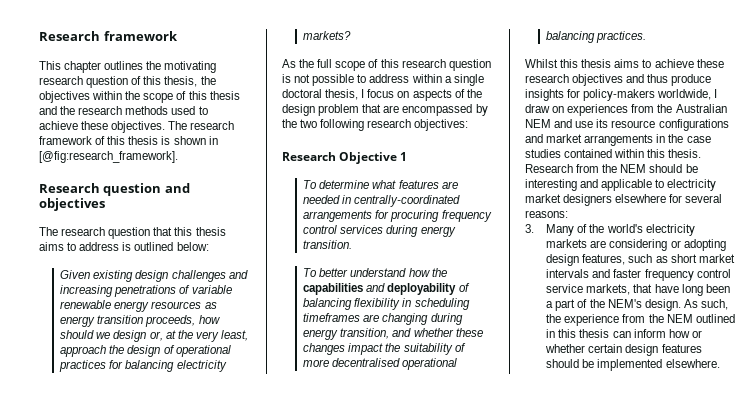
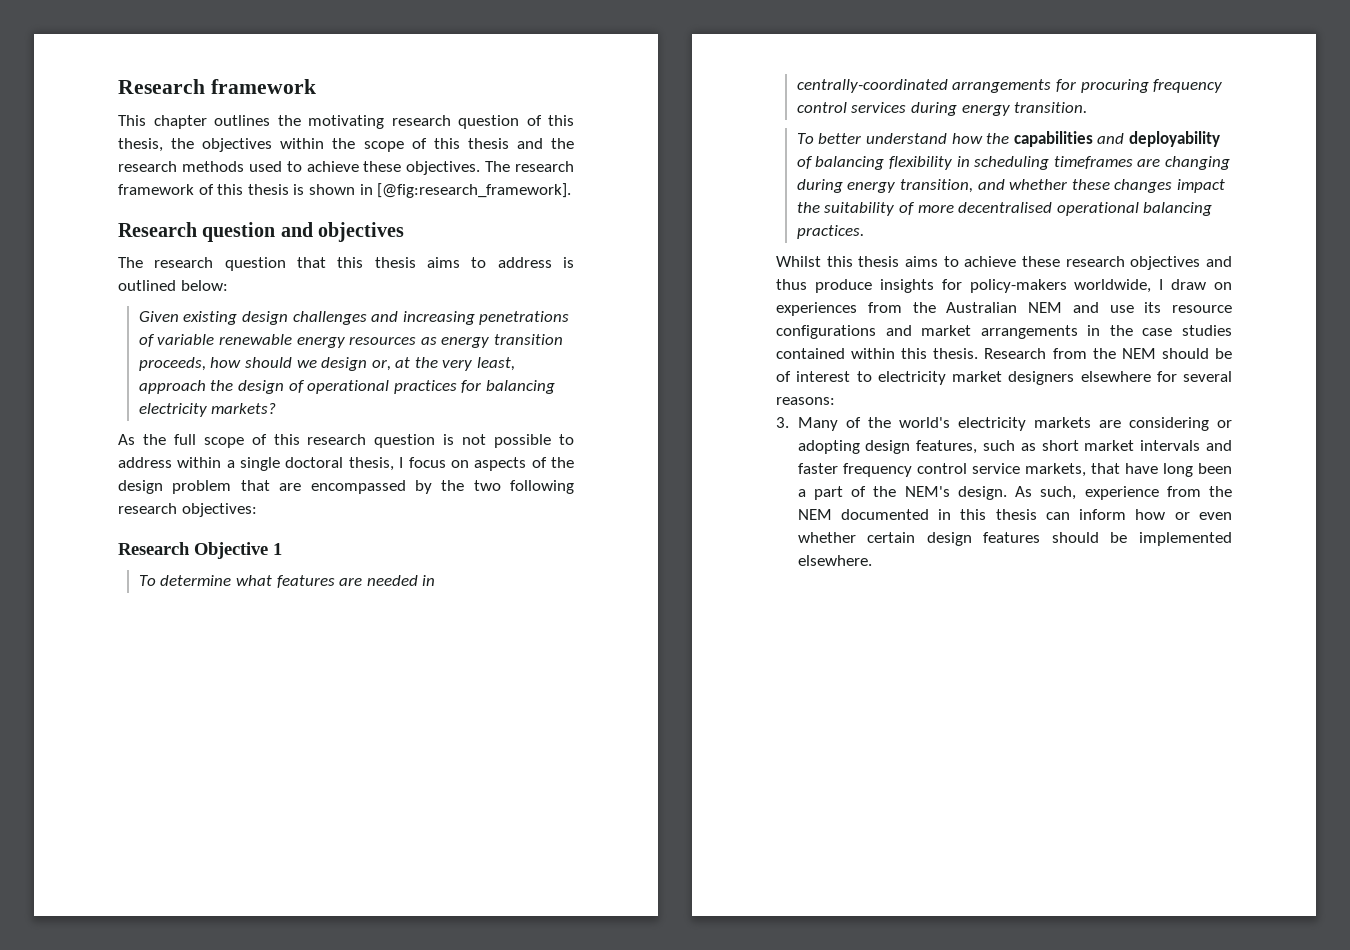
[525,179,653,191] interesting and applicable -> [776,371,851,382] of interest
[546,314,562,323] the -> (1077, 493) none
[695,314,735,323] outlined -> [840,509,929,520] documented
(702, 334) none -> [1199,512,1232,520] even

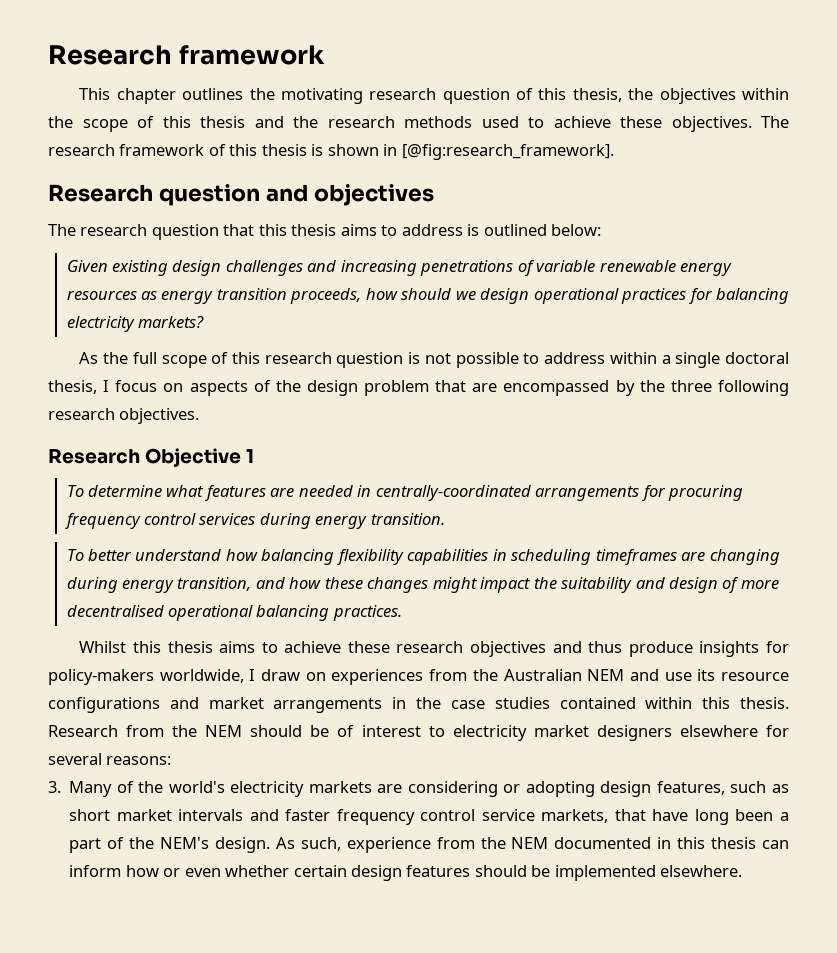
[371,357,516,371] [138,380,305,394] or, at the very least, approach the design of -> (530, 296) none
[473,480,501,491] two -> [670,380,712,392] three
[181,503,257,517] objectives: -> [119,408,200,424] objectives.
[986,131,1220,147] [796,156,813,169] the capabilities and deployability of -> (258, 555) none
(952, 163) none -> [407,549,489,565] capabilities
[1009,179,1068,190] whether -> [289,577,322,589] how
(1173, 186) none -> [432,577,477,593] might
(895, 209) none -> [635,577,718,593] and design

